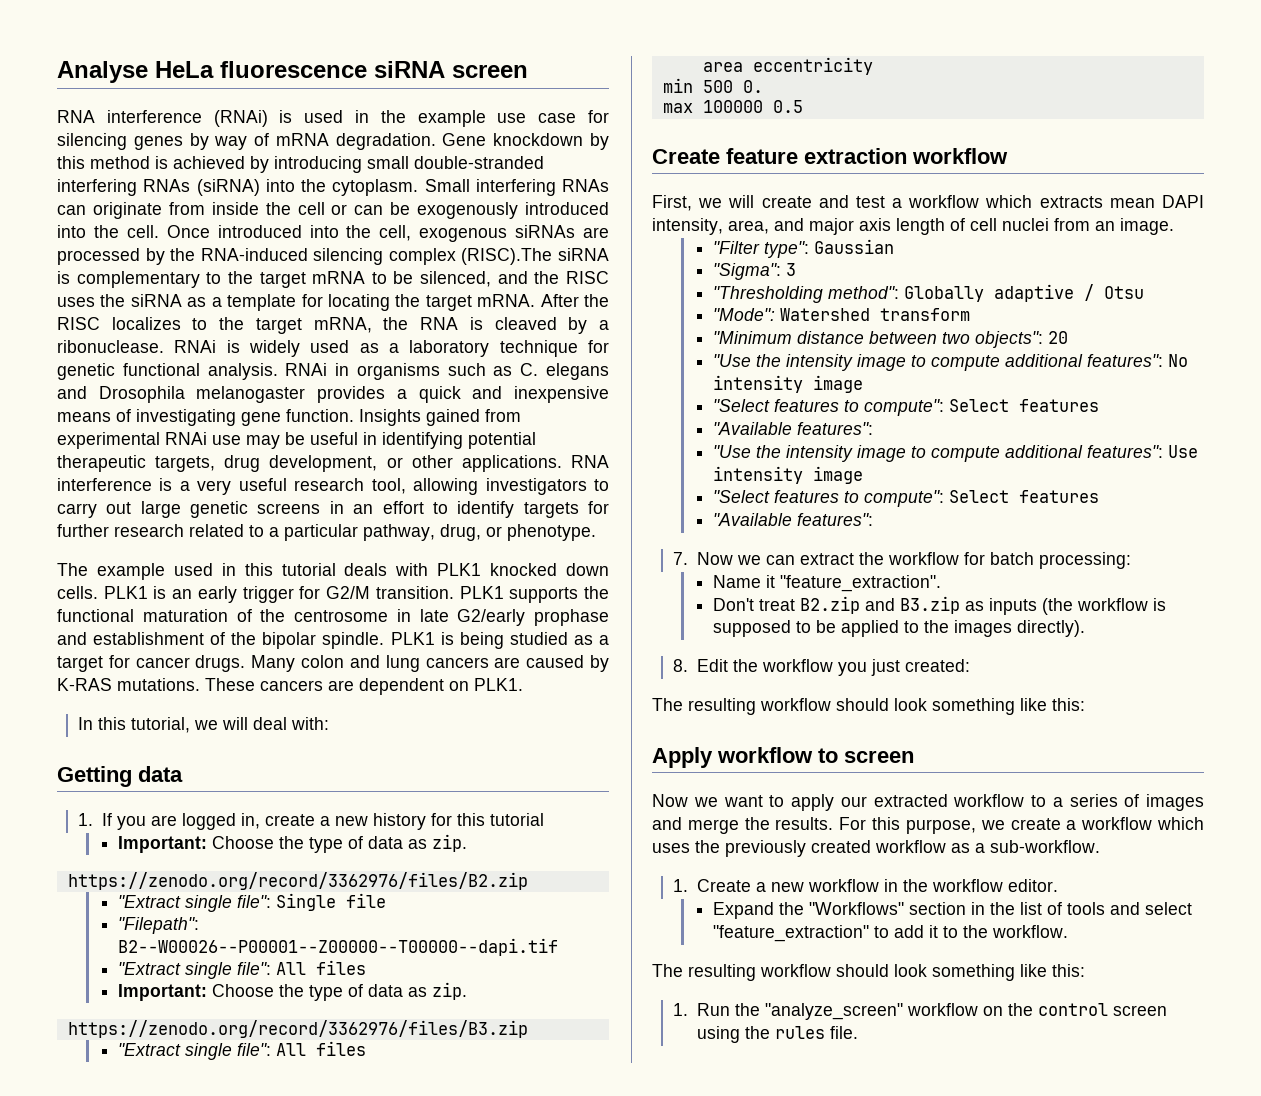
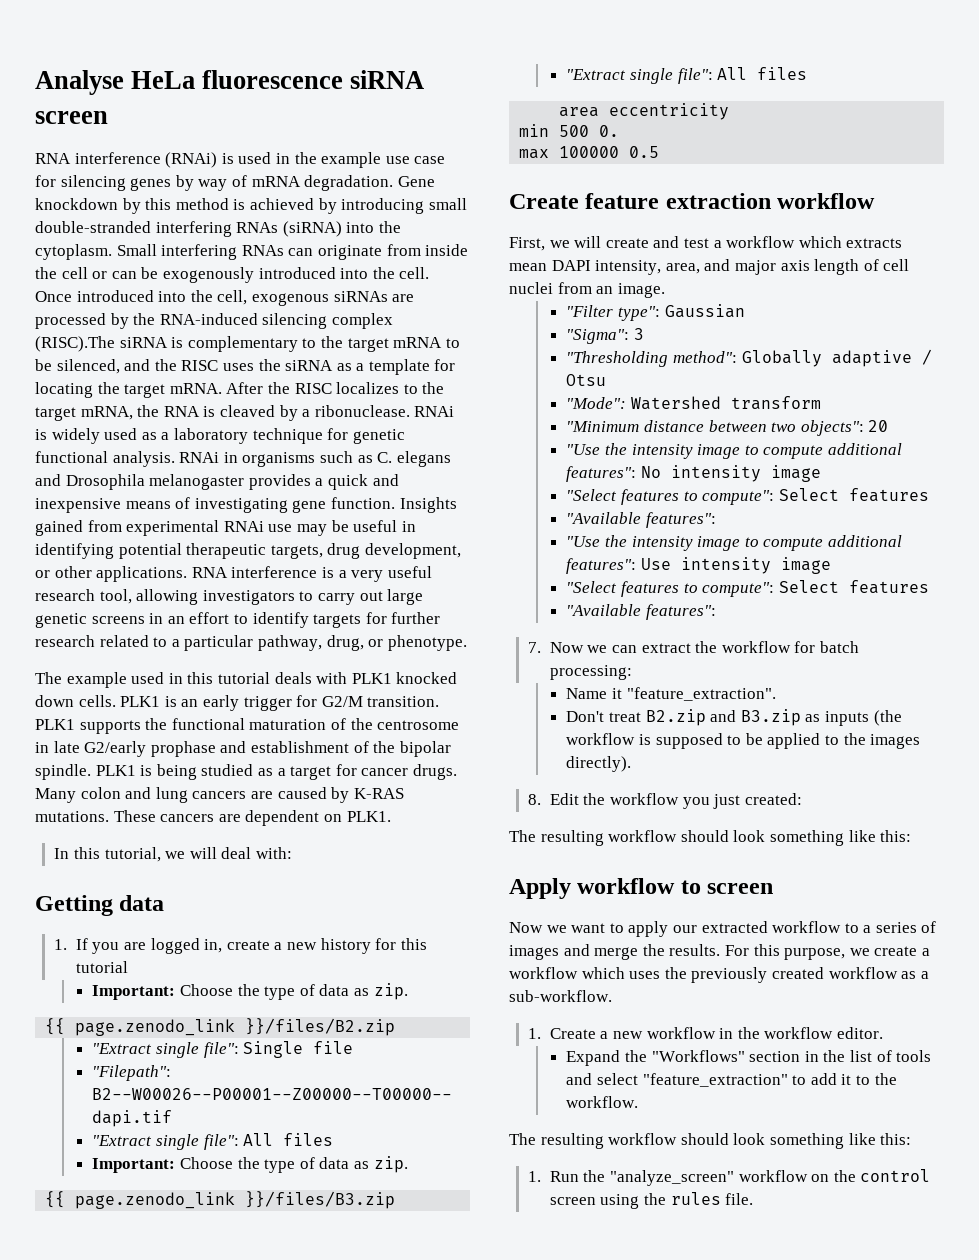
[67,872,528,890] https://zenodo.org/record/3362976/files/B2.zip -> [45,1018,396,1036] {{ page.zenodo_link }}/files/B2.zip
[67,1020,528,1038] https://zenodo.org/record/3362976/files/B3.zip -> [45,1191,396,1209] {{ page.zenodo_link }}/files/B3.zip

